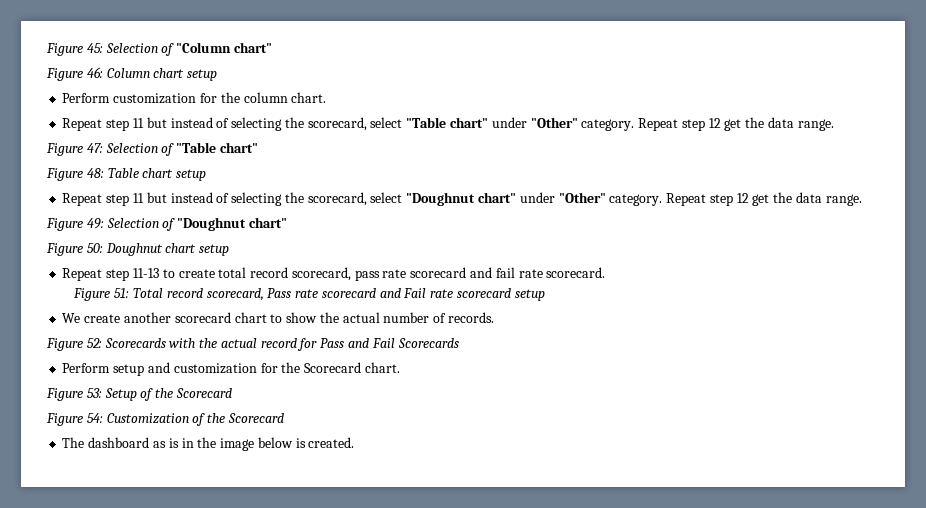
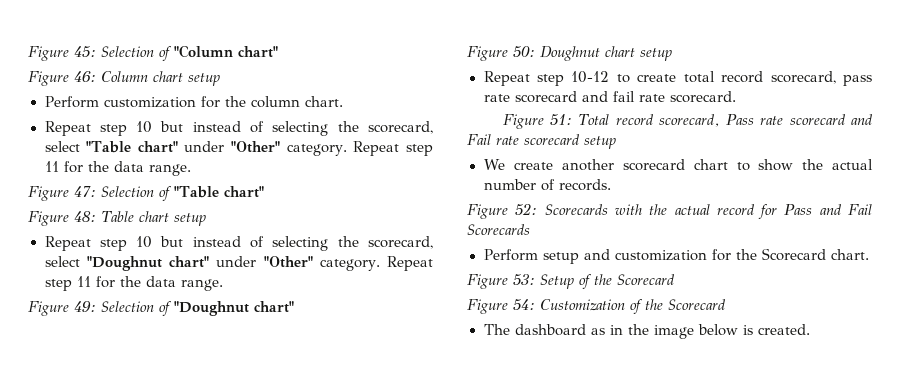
[132,118,144,128] 11 -> [136,121,153,133] 10
[708,118,742,131] 12 get -> [44,161,83,173] 11 for
[132,193,144,203] 11 -> [136,236,153,248] 10
[736,193,770,206] 12 get -> [76,276,115,288] 11 for
[132,268,159,278] 11-13 -> [571,71,610,83] 10-12
[168,438,179,448] is -> (605, 331) none

